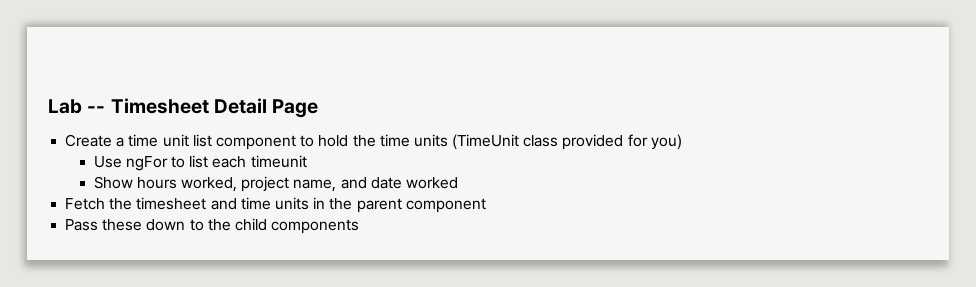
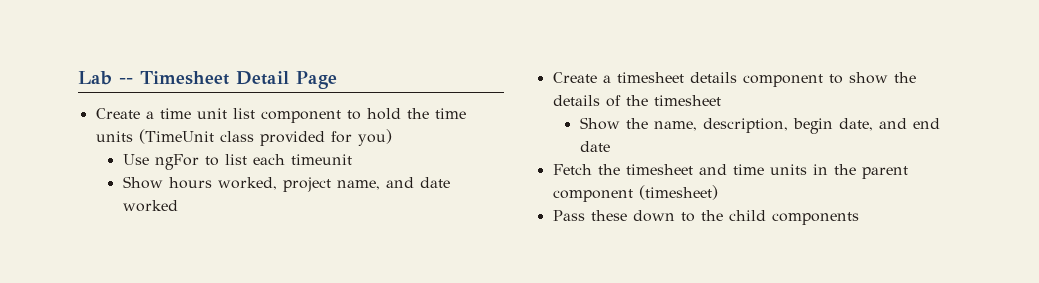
(458, 183) none -> [552,72,916,87] [552,95,721,107] [579,117,940,134] [579,141,610,152] // Create a timesheet details component to show the details of the timesheet // Show the name, description, begin date, and end date
(486, 205) none -> [638,185,718,200] (timesheet)

